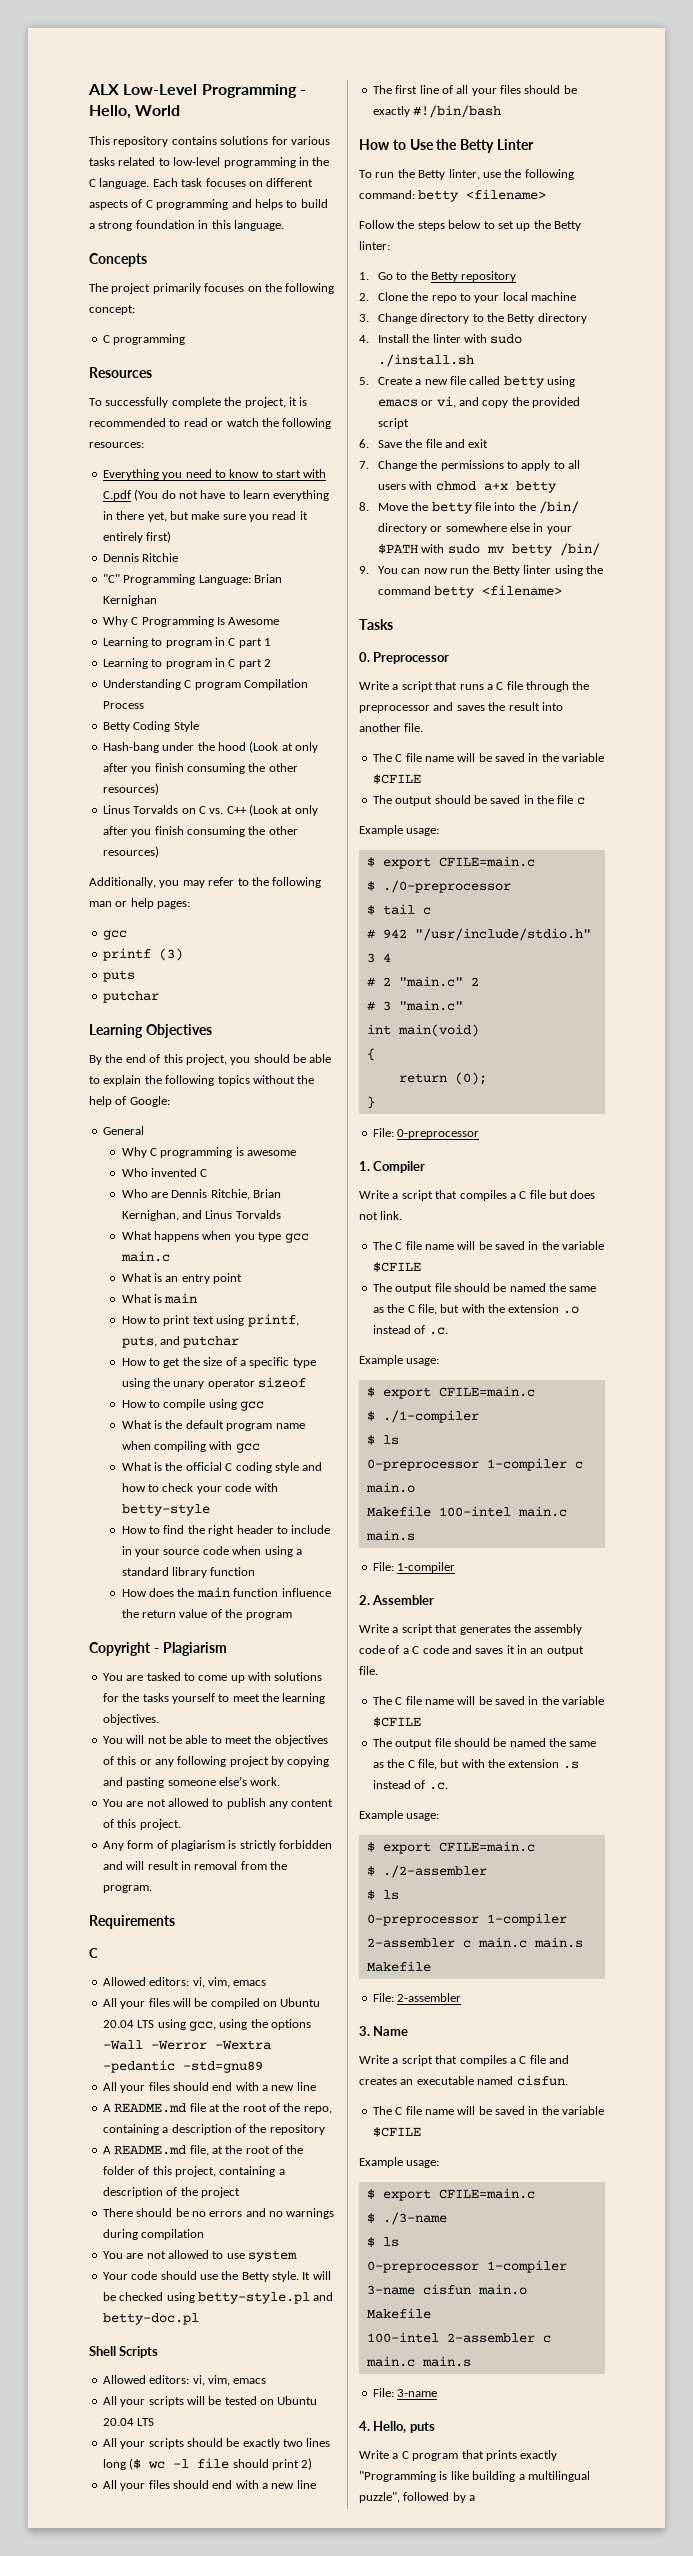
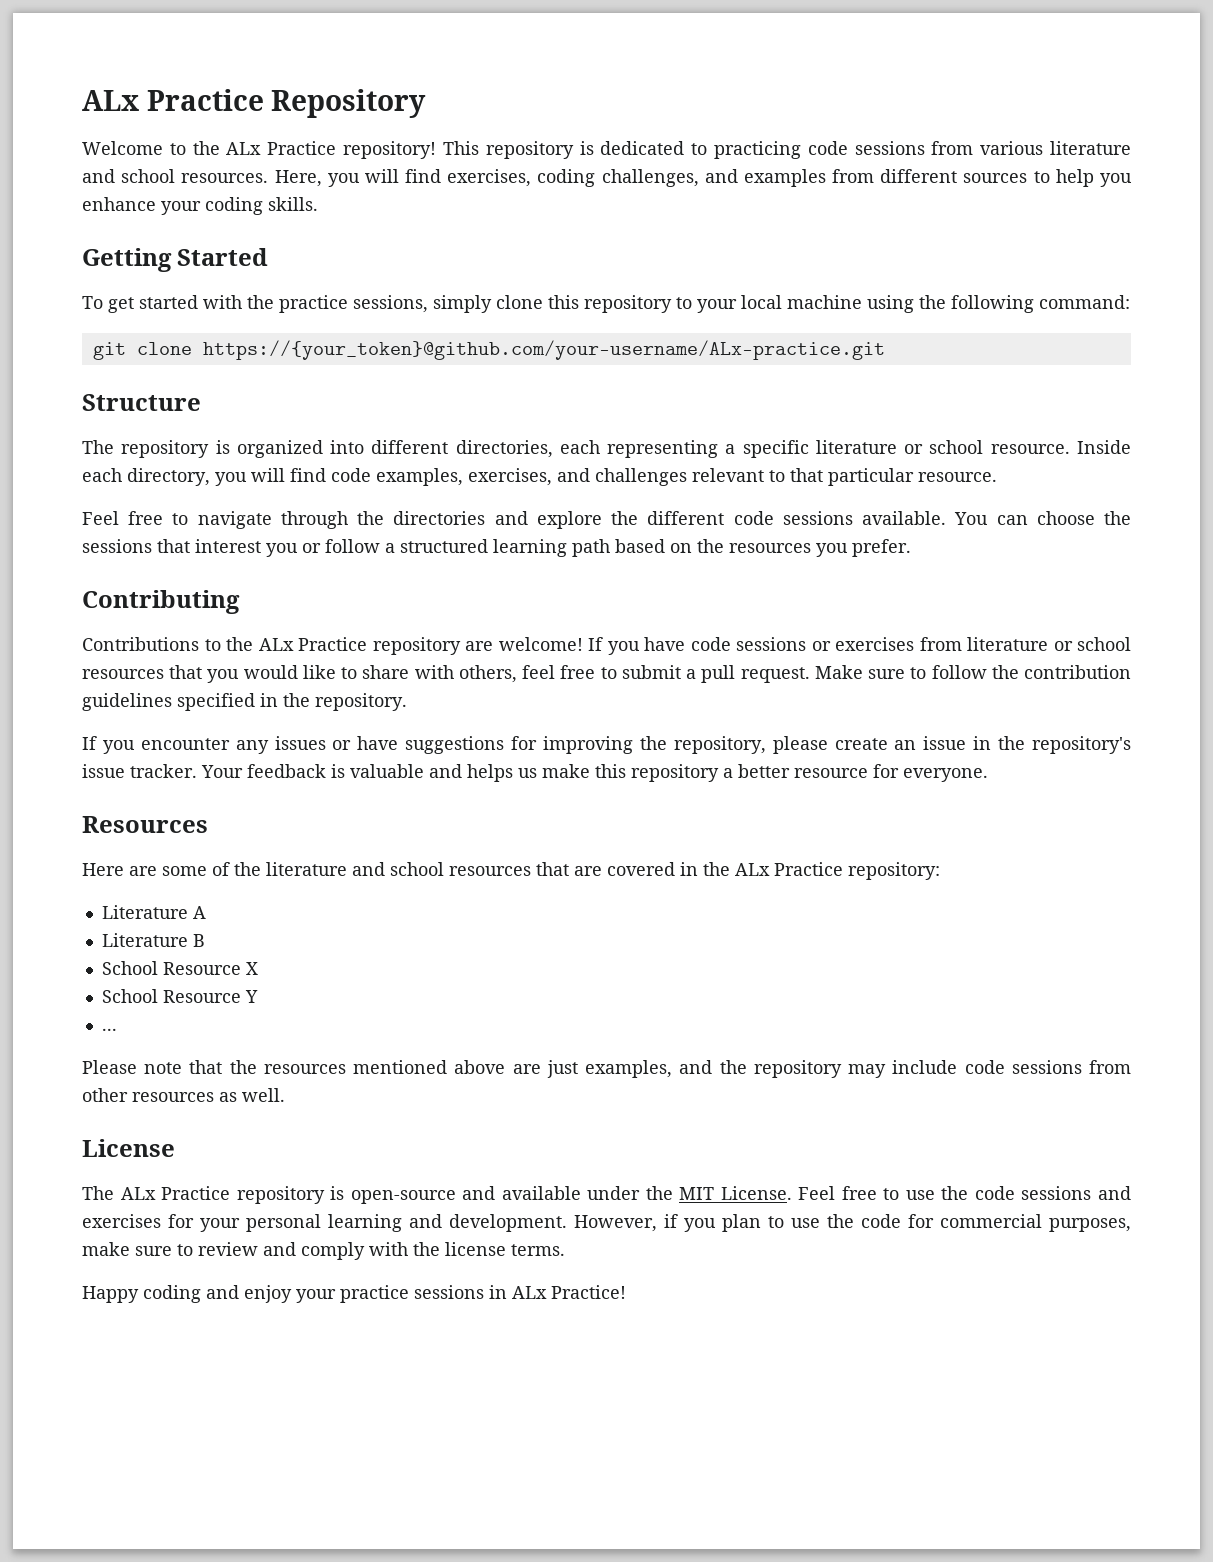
[88,84,306,98] [89,105,181,119] [89,136,330,147] [89,157,330,168] [89,178,314,189] [89,199,328,210] [89,220,284,231] [89,253,147,267] [89,283,335,294] [89,305,135,315] [102,334,186,345] [89,367,152,378] [89,397,308,408] [89,418,332,429] [89,442,144,448] [102,469,327,480] [102,489,330,501] [102,511,308,522] [102,531,172,543] [102,553,179,562] [102,574,282,585] [102,595,157,606] [102,616,280,627] [102,637,271,648] [102,658,271,669] [102,679,308,690] [102,701,144,709] [102,721,199,732] [102,741,318,753] [102,763,298,774] [102,783,159,795] [102,804,318,816] [102,826,298,837] [102,846,159,858] [89,877,322,888] [89,898,191,909] [102,930,127,940] [102,948,183,961] [102,970,135,982] [102,991,159,1003] [89,1024,212,1038] [89,1054,332,1065] [89,1075,315,1086] [89,1096,170,1107] [102,1126,144,1135] [121,1147,297,1158] [121,1168,208,1177] [121,1189,282,1200] [121,1210,281,1221] [121,1231,309,1243] [120,1251,170,1262] [121,1273,243,1284] [121,1293,198,1304] [121,1314,299,1327] [121,1336,240,1348] [121,1357,316,1368] [121,1377,307,1389] [121,1399,265,1411] [121,1420,305,1431] [121,1441,260,1453] [121,1462,323,1473] [121,1483,278,1494] [121,1504,210,1516] [121,1525,331,1536] [121,1546,302,1557] [121,1567,256,1578] [121,1587,331,1598] [121,1609,292,1620] [89,1642,227,1656] [102,1672,323,1683] [102,1693,326,1704] [102,1714,159,1725] [102,1735,328,1746] [102,1756,330,1767] [102,1776,281,1788] [102,1798,334,1809] [102,1819,181,1830] [102,1840,332,1851] [102,1861,287,1870] [102,1885,152,1893] [89,1915,175,1929] [89,1948,98,1958] [102,1977,267,1988] [102,1998,321,2009] [102,2019,311,2031] [102,2040,271,2050] [102,2060,263,2073] [102,2082,316,2093] [102,2103,332,2114] [102,2124,325,2135] [102,2145,304,2156] [102,2166,285,2177] [102,2187,240,2198] [102,2208,335,2219] [102,2229,205,2240] [102,2250,297,2262] [102,2271,331,2282] [102,2292,334,2304] [102,2313,199,2325] [89,2346,159,2358] [102,2375,267,2386] [102,2396,318,2407] [102,2418,155,2426] [102,2438,331,2449] [102,2458,313,2470] [102,2480,316,2491] [372,85,577,96] [372,105,502,118] [359,139,534,153] [359,169,574,180] [359,189,547,202] [359,220,581,231] [359,241,390,250] [359,271,517,282] [359,292,577,303] [359,313,587,324] [359,334,523,344] [377,354,474,367] [359,376,576,388] [377,396,581,408] [377,418,409,429] [359,439,489,448] [359,460,581,471] [377,481,557,493] [359,501,580,514] [377,523,572,534] [377,543,600,556] [359,565,603,576] [377,585,563,598] [359,619,393,630] [359,652,450,664] [359,681,590,692] [359,702,563,713] [359,723,424,732] [372,753,605,762] [372,774,421,784] [372,795,585,806] [359,825,440,836] [366,856,535,869] [366,880,511,893] [366,904,431,915] [366,928,591,941] [366,953,391,963] [366,976,479,987] [366,1000,463,1011] [366,1024,479,1037] [366,1048,375,1061] [398,1072,487,1085] [366,1096,375,1109] [372,1128,480,1139] [359,1161,426,1173] [359,1190,596,1201] [359,1211,403,1220] [372,1241,605,1250] [372,1262,421,1272] [372,1283,597,1294] [372,1304,579,1315] [372,1325,448,1335] [359,1355,440,1366] [366,1386,535,1399] [366,1410,479,1423] [366,1435,399,1445] [366,1458,583,1471] [365,1482,415,1493] [366,1506,567,1517] [365,1530,415,1541] [372,1562,456,1573] [359,1595,435,1605] [359,1624,583,1635] [359,1645,584,1656] [359,1666,378,1675] [372,1696,605,1705] [372,1717,421,1727] [372,1738,597,1749] [372,1759,579,1770] [372,1780,448,1790] [359,1810,440,1821] [366,1841,535,1854] [366,1865,487,1878] [366,1890,399,1900] [366,1913,567,1926] [366,1937,583,1948] [366,1961,431,1972] [372,1993,462,2002] [359,2026,409,2036] [359,2055,569,2066] [359,2075,568,2086] [372,2106,605,2115] [372,2127,421,2137] [359,2157,440,2168] [366,2188,535,2201] [366,2212,447,2225] [366,2237,399,2247] [366,2260,567,2273] [366,2284,527,2295] [366,2308,431,2319] [366,2332,551,2343] [365,2356,471,2367] [372,2388,438,2397] [359,2421,435,2433] [359,2450,558,2461] [359,2471,590,2482] [359,2492,476,2503] ALX Low-Level Programming - Hello, World // This repository contains solutions for various tasks related to low-level programming in the C language. Each task focuses on different aspects of C programming and helps to build a strong foundation in this language. // Concepts // The project primarily focuses on the following concept: // C programming // Resources // To successfully complete the project, it is recommended to read or watch the following resources: // Everything you need to know to start with C.pdf (You do not have to learn everything in there yet, but make sure you read it entirely first) // Dennis Ritchie // "C" Programming Language: Brian Kernighan // Why C Programming Is Awesome // Learning to program in C part 1 // Learning to program in C part 2 // Understanding C program Compilation Process // Betty Coding Style // Hash-bang under the hood (Look at only after you finish consuming the other resources) // Linus Torvalds on C vs. C++ (Look at only after you finish consuming the other resources) // Additionally, you may refer to the following man or help pages: // gcc // printf (3) // puts // putchar // Learning Objectives // By the end of this project, you should be able to explain the following topics without the help of Google: // General // Why C programming is awesome // Who invented C // Who are Dennis Ritchie, Brian Kernighan, and Linus Torvalds // What happens when you type gcc main.c // What is an entry point // What is main // How to print text using printf, puts, and putchar // How to get the size of a specific type using the unary operator sizeof // How to compile using gcc // What is the default program name when compiling with gcc // What is the official C coding style and how to check your code with betty-style // How to find the right header to include in your source code when using a standard library function // How does the main function influence the return value of the program // Copyright - Plagiarism // You are tasked to come up with solutions for the tasks yourself to meet the learning objectives. // You will not be able to meet the objectives of this or any following project by copying and pasting someone else’s work. // You are not allowed to publish any content of this project. // Any form of plagiarism is strictly forbidden and will result in removal from the program. // Requirements // C // Allowed editors: vi, vim, emacs // All your files will be compiled on Ubuntu 20.04 LTS using gcc, using the options -Wall -Werror -Wextra -pedantic -std=gnu89 // All your files should end with a new line // A README.md file at the root of the repo, containing a description of the repository // A README.md file, at the root of the folder of this project, containing a description of the project // There should be no errors and no warnings during compilation // You are not allowed to use system // Your code should use the Betty style. It will be checked using betty-style.pl and betty-doc.pl // Shell Scripts // Allowed editors: vi, vim, emacs // All your scripts will be tested on Ubuntu 20.04 LTS // All your scripts should be exactly two lines long ($ wc -l file should print 2) // All your files should end with a new line // The first line of all your files should be exactly #!/bin/bash // How to Use the Betty Linter // To run the Betty linter, use the following command: betty <filename> // Follow the steps below to set up the Betty linter: // 1. Go to the Betty repository // 2. Clone the repo to your local machine // 3. Change directory to the Betty directory // 4. Install the linter with sudo ./install.sh // 5. Create a new file called betty using emacs or vi, and copy the provided script // 6. Save the file and exit // 7. Change the permissions to apply to all users with chmod a+x betty // 8. Move the betty file into the /bin/ directory or somewhere else in your $PATH with sudo mv betty /bin/ // 9. You can now run the Betty linter using the command betty <filename> // Tasks // 0. Preprocessor // Write a script that runs a C file through the preprocessor and saves the result into another file. // The C file name will be saved in the variable $CFILE // The output should be saved in the file c // Example usage: // $ export CFILE=main.c // $ ./0-preprocessor // $ tail c // # 942 "/usr/include/stdio.h" 3 4 // # 2 "main.c" 2 // # 3 "main.c" // int main(void) // { // return (0); // } // File: 0-preprocessor // 1. Compiler // Write a script that compiles a C file but does not link. // The C file name will be saved in the variable $CFILE // The output file should be named the same as the C file, but with the extension .o instead of .c. // Example usage: // $ export CFILE=main.c // $ ./1-compiler // $ ls // 0-preprocessor 1-compiler c main.o // Makefile 100-intel main.c main.s // File: 1-compiler // 2. Assembler // Write a script that generates the assembly code of a C code and saves it in an output file. // The C file name will be saved in the variable $CFILE // The output file should be named the same as the C file, but with the extension .s instead of .c. // Example usage: // $ export CFILE=main.c // $ ./2-assembler // $ ls // 0-preprocessor 1-compiler 2-assembler c main.c main.s Makefile // File: 2-assembler // 3. Name // Write a script that compiles a C file and creates an executable named cisfun. // The C file name will be saved in the variable $CFILE // Example usage: // $ export CFILE=main.c // $ ./3-name // $ ls // 0-preprocessor 1-compiler 3-name cisfun main.o Makefile // 100-intel 2-assembler c main.c main.s // File: 3-name // 4. Hello, puts // Write a C program that prints exactly "Programming is like building a multilingual puzzle", followed by a -> [82,89,427,118] [82,141,1131,159] [82,169,1132,187] [82,197,318,215] [82,248,269,272] [82,295,1130,313] [92,340,885,360] [82,394,201,411] [82,440,1131,458] [82,468,997,486] [82,511,1132,529] [82,539,911,557] [82,590,240,614] [82,637,1131,655] [82,665,1131,683] [82,693,407,711] [82,736,1132,754] [82,764,988,782] [82,816,208,833] [82,862,940,880] [101,905,206,919] [101,933,205,947] [101,961,258,975] [101,989,258,1003] [101,1028,117,1031] [82,1060,1132,1078] [82,1088,285,1102] [82,1139,175,1157] [82,1186,1131,1204] [82,1214,1131,1232] [82,1242,565,1260] [82,1285,626,1303] ALx Practice Repository // Welcome to the ALx Practice repository! This repository is dedicated to practicing code sessions from various literature and school resources. Here, you will find exercises, coding challenges, and examples from different sources to help you enhance your coding skills. // Getting Started // To get started with the practice sessions, simply clone this repository to your local machine using the following command: // git clone https://{your_token}@github.com/your-username/ALx-practice.git // Structure // The repository is organized into different directories, each representing a specific literature or school resource. Inside each directory, you will find code examples, exercises, and challenges relevant to that particular resource. // Feel free to navigate through the directories and explore the different code sessions available. You can choose the sessions that interest you or follow a structured learning path based on the resources you prefer. // Contributing // Contributions to the ALx Practice repository are welcome! If you have code sessions or exercises from literature or school resources that you would like to share with others, feel free to submit a pull request. Make sure to follow the contribution guidelines specified in the repository. // If you encounter any issues or have suggestions for improving the repository, please create an issue in the repository's issue tracker. Your feedback is valuable and helps us make this repository a better resource for everyone. // Resources // Here are some of the literature and school resources that are covered in the ALx Practice repository: // Literature A // Literature B // School Resource X // School Resource Y // ... // Please note that the resources mentioned above are just examples, and the repository may include code sessions from other resources as well. // License // The ALx Practice repository is open-source and available under the MIT License. Feel free to use the code sessions and exercises for your personal learning and development. However, if you plan to use the code for commercial purposes, make sure to review and comply with the license terms. // Happy coding and enjoy your practice sessions in ALx Practice!

